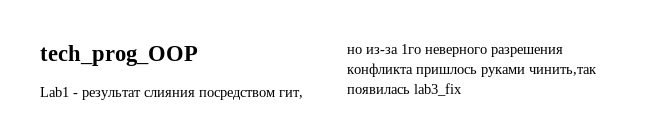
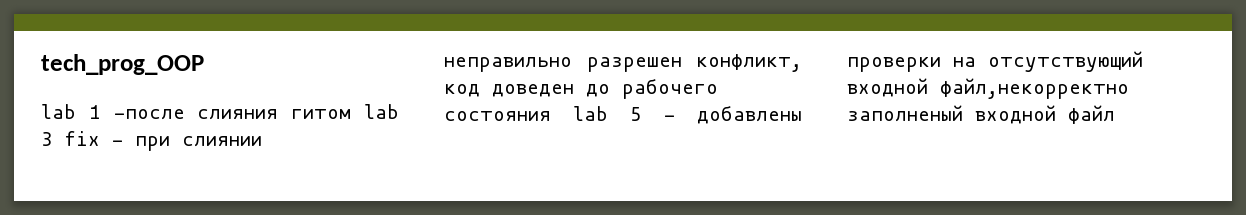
[40,87,303,100] [347,44,563,57] [347,63,597,77] [347,83,462,96] Lab1 - результат слияния посредством гит, но из-за 1го неверного разрешения конфликта пришлось руками чинить,так появилась lab3_fix -> [41,104,400,120] [41,131,262,151] [444,54,802,72] [444,79,718,99] [444,106,802,124] [847,51,1143,72] [847,78,1129,99] [847,105,1115,124] lab 1 -после слияния гитом lab 3 fix - при слиянии неправильно разрешен конфликт, код доведен до рабочего состояния lab 5 - добавлены проверки на отсутствующий входной файл,некорректно заполненый входной файл

